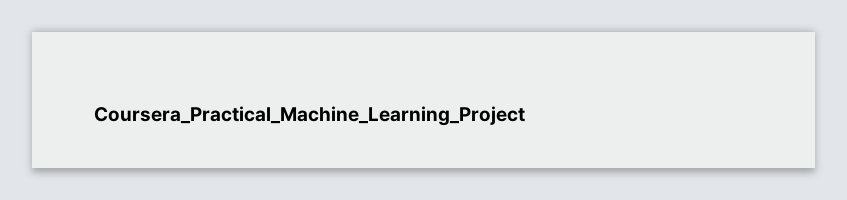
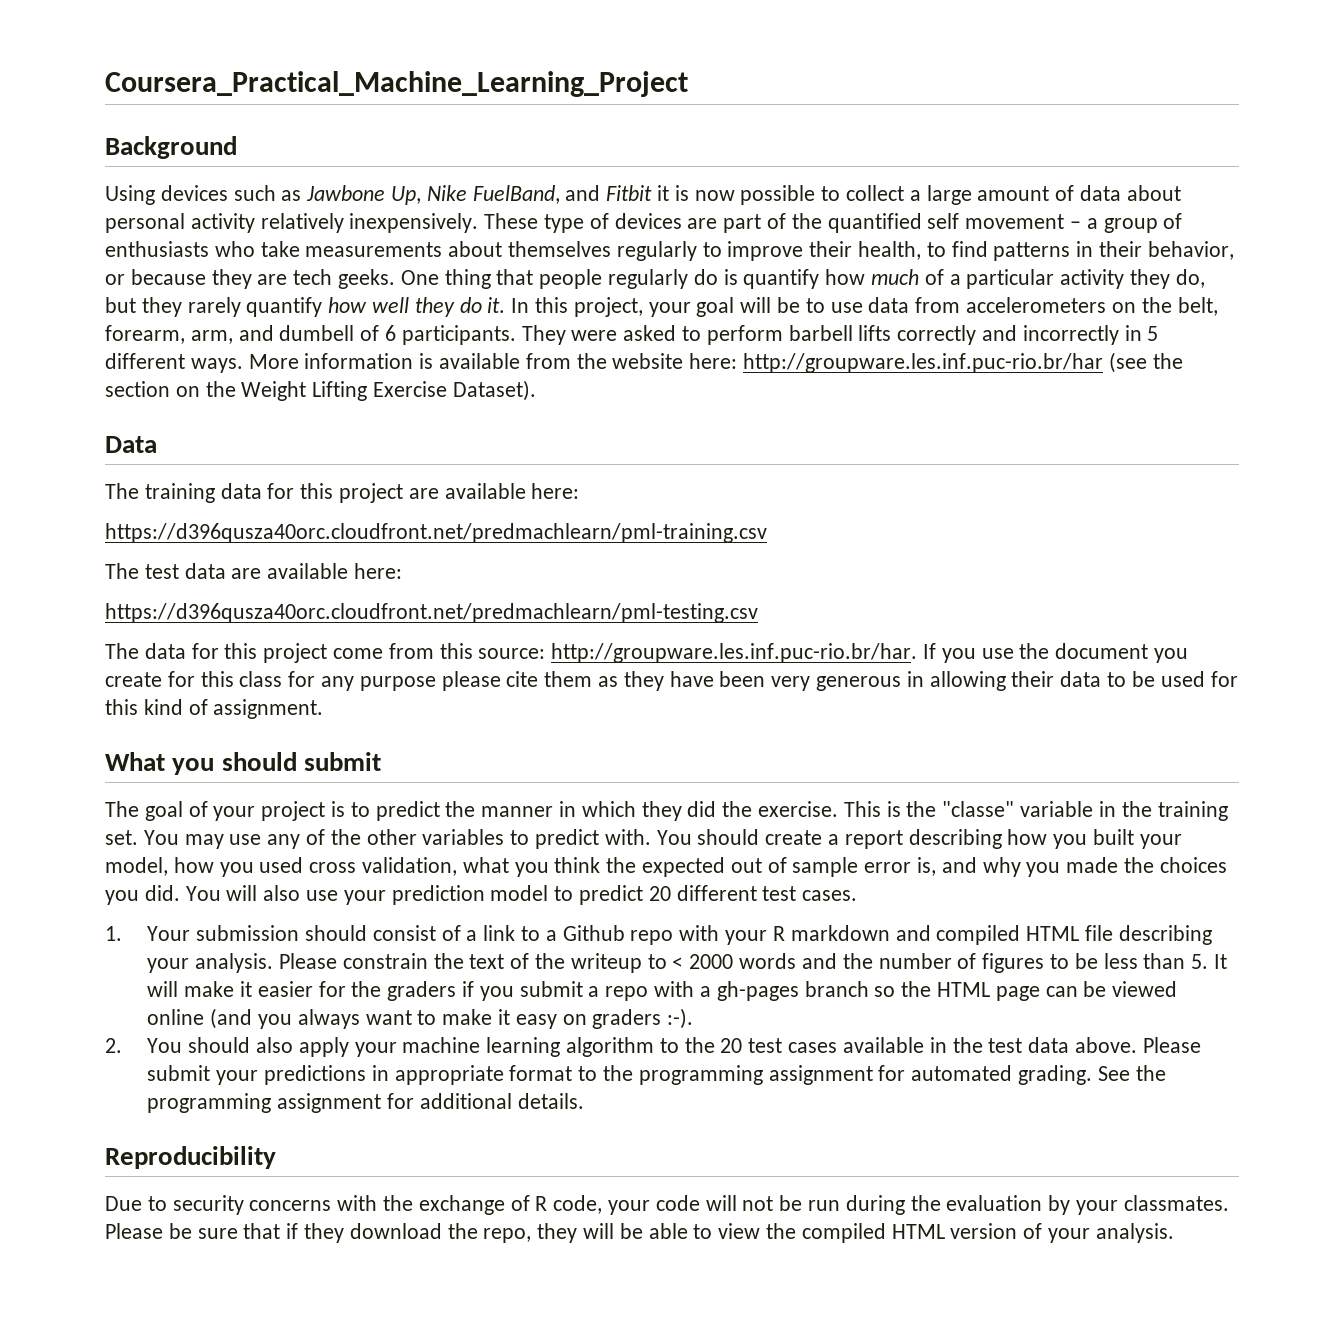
(525, 116) none -> [105,136,237,159] [105,185,1181,205] [105,213,1183,233] [105,241,1234,261] [105,269,1205,289] [105,297,1218,317] [105,325,1159,345] [105,352,1183,373] [105,380,536,401] [105,436,157,453] [105,483,580,503] [105,523,767,543] [105,563,403,579] [105,603,758,623] [105,643,1189,663] [105,671,1238,691] [105,699,324,719] [105,752,381,775] [105,801,1228,821] [105,829,1182,849] [105,857,1227,877] [105,885,858,905] [105,925,1212,945] [147,953,1227,973] [147,981,1178,1001] [147,1008,694,1029] [105,1037,1201,1057] [147,1065,1166,1085] [147,1093,584,1113] [105,1146,276,1169] [105,1195,1229,1215] [105,1223,1174,1243] // Background // Using devices such as Jawbone Up, Nike FuelBand, and Fitbit it is now possible to collect a large amount of data about personal activity relatively inexpensively. These type of devices are part of the quantified self movement – a group of enthusiasts who take measurements about themselves regularly to improve their health, to find patterns in their behavior, or because they are tech geeks. One thing that people regularly do is quantify how much of a particular activity they do, but they rarely quantify how well they do it. In this project, your goal will be to use data from accelerometers on the belt, forearm, arm, and dumbell of 6 participants. They were asked to perform barbell lifts correctly and incorrectly in 5 different ways. More information is available from the website here: http://groupware.les.inf.puc-rio.br/har (see the section on the Weight Lifting Exercise Dataset). // Data // The training data for this project are available here: // https://d396qusza40orc.cloudfront.net/predmachlearn/pml-training.csv // The test data are available here: // https://d396qusza40orc.cloudfront.net/predmachlearn/pml-testing.csv // The data for this project come from this source: http://groupware.les.inf.puc-rio.br/har. If you use the document you create for this class for any purpose please cite them as they have been very generous in allowing their data to be used for this kind of assignment. // What you should submit // The goal of your project is to predict the manner in which they did the exercise. This is the "classe" variable in the training set. You may use any of the other variables to predict with. You should create a report describing how you built your model, how you used cross validation, what you think the expected out of sample error is, and why you made the choices you did. You will also use your prediction model to predict 20 different test cases. // 1. Your submission should consist of a link to a Github repo with your R markdown and compiled HTML file describing your analysis. Please constrain the text of the writeup to < 2000 words and the number of figures to be less than 5. It will make it easier for the graders if you submit a repo with a gh-pages branch so the HTML page can be viewed online (and you always want to make it easy on graders :-). // 2. You should also apply your machine learning algorithm to the 20 test cases available in the test data above. Please submit your predictions in appropriate format to the programming assignment for automated grading. See the programming assignment for additional details. // Reproducibility // Due to security concerns with the exchange of R code, your code will not be run during the evaluation by your classmates. Please be sure that if they download the repo, they will be able to view the compiled HTML version of your analysis.

